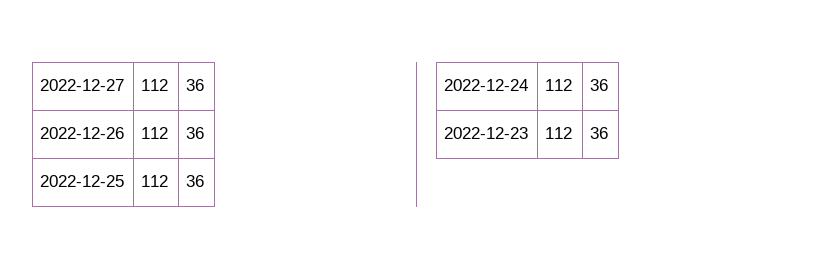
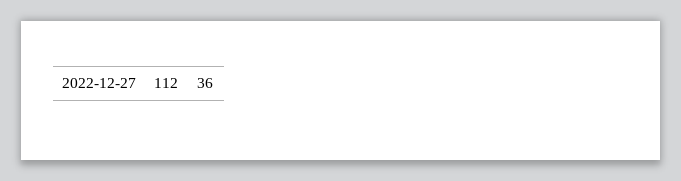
[40,127,125,139] [141,127,169,139] [186,127,205,139] [40,175,125,187] [141,175,169,187] [186,175,205,187] [444,79,529,91] [545,79,573,91] [590,79,609,91] [444,127,529,139] [545,127,573,139] [590,127,609,139] // 2022-12-26 | 112 | 36 // 2022-12-25 | 112 | 36 // 2022-12-24 | 112 | 36 // 2022-12-23 | 112 | 36 -> (213, 83) none

